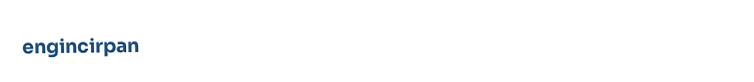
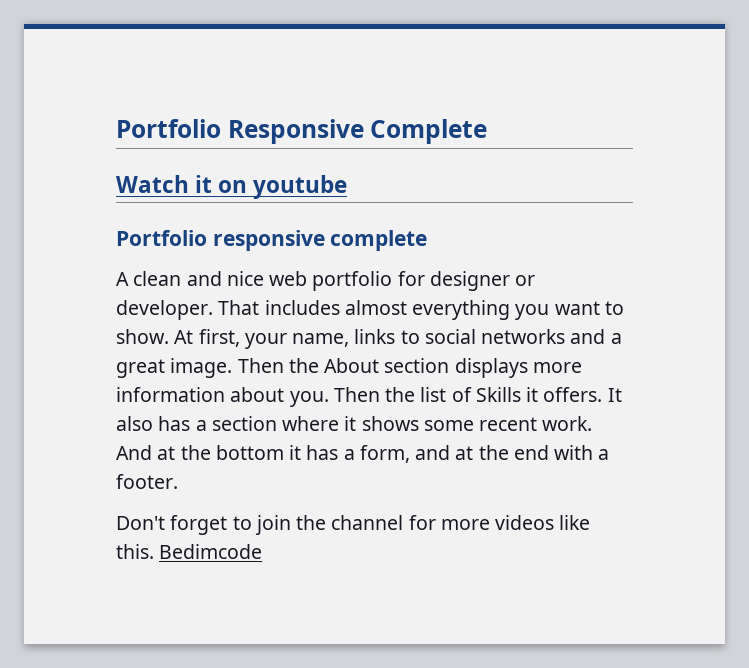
[21,36,140,59] engincirpan -> [116,119,488,144] [116,175,348,199] [116,230,428,251] [116,271,536,291] [116,300,624,320] [116,329,622,349] [116,358,582,378] [116,387,622,407] [116,416,593,431] [116,445,610,463] [116,474,178,489] [116,515,591,535] [116,544,263,559] Portfolio Responsive Complete // Watch it on youtube // Portfolio responsive complete // A clean and nice web portfolio for designer or developer. That includes almost everything you want to show. At first, your name, links to social networks and a great image. Then the About section displays more information about you. Then the list of Skills it offers. It also has a section where it shows some recent work. And at the bottom it has a form, and at the end with a footer. // Don't forget to join the channel for more videos like this. Bedimcode

